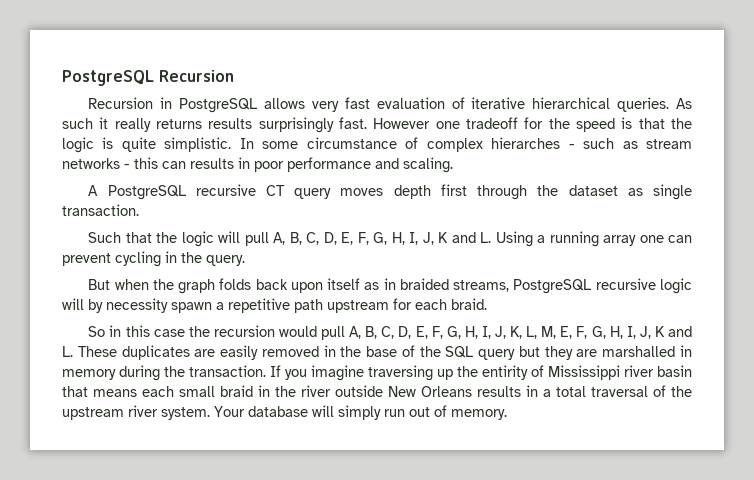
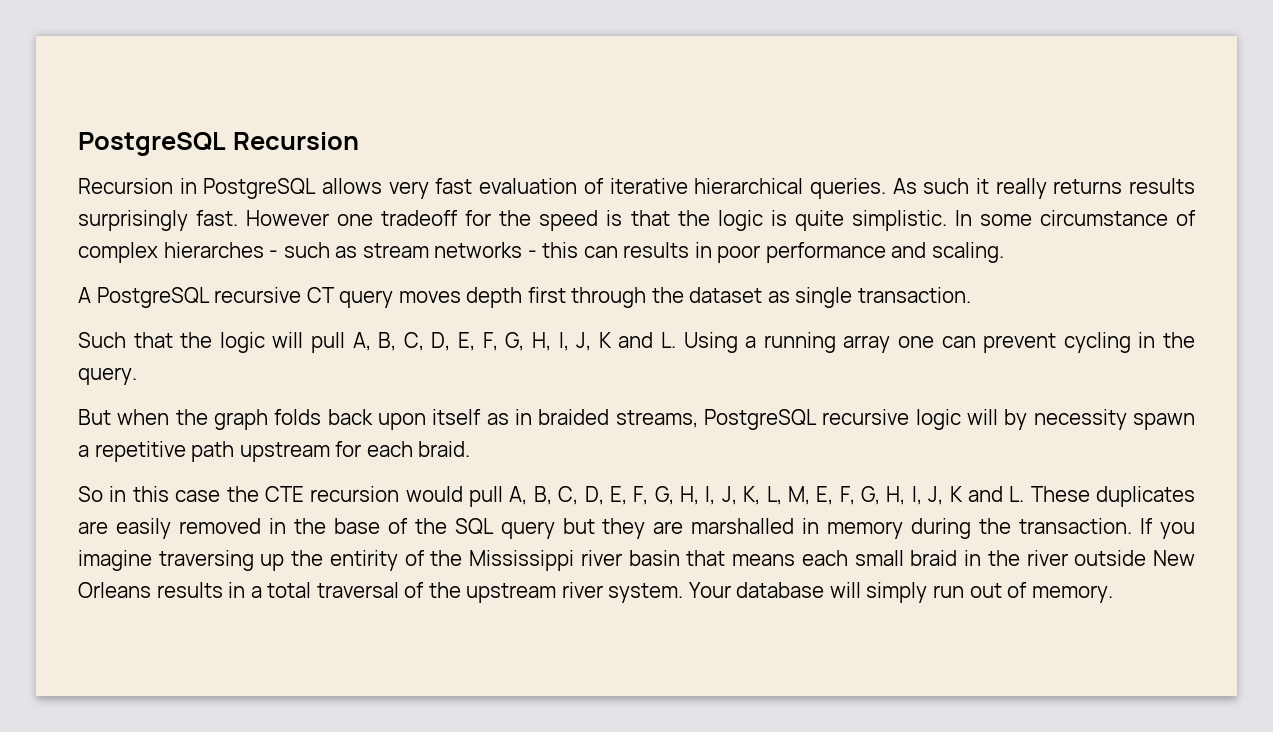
(210, 331) none -> [264,486,304,502] CTE
(544, 371) none -> [430,550,463,566] the

